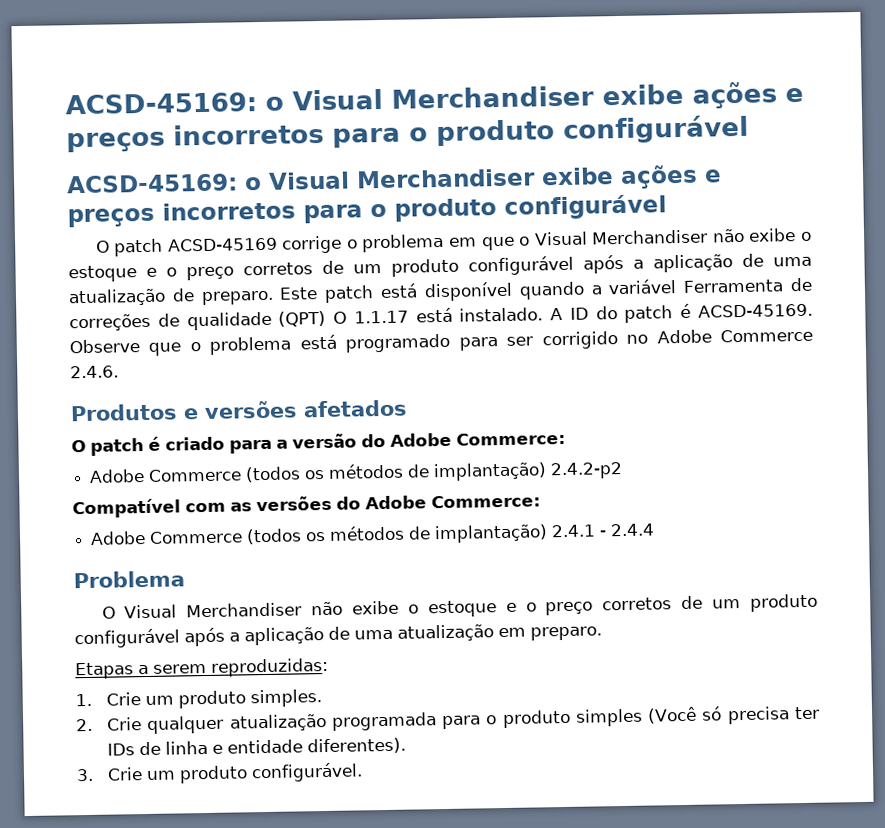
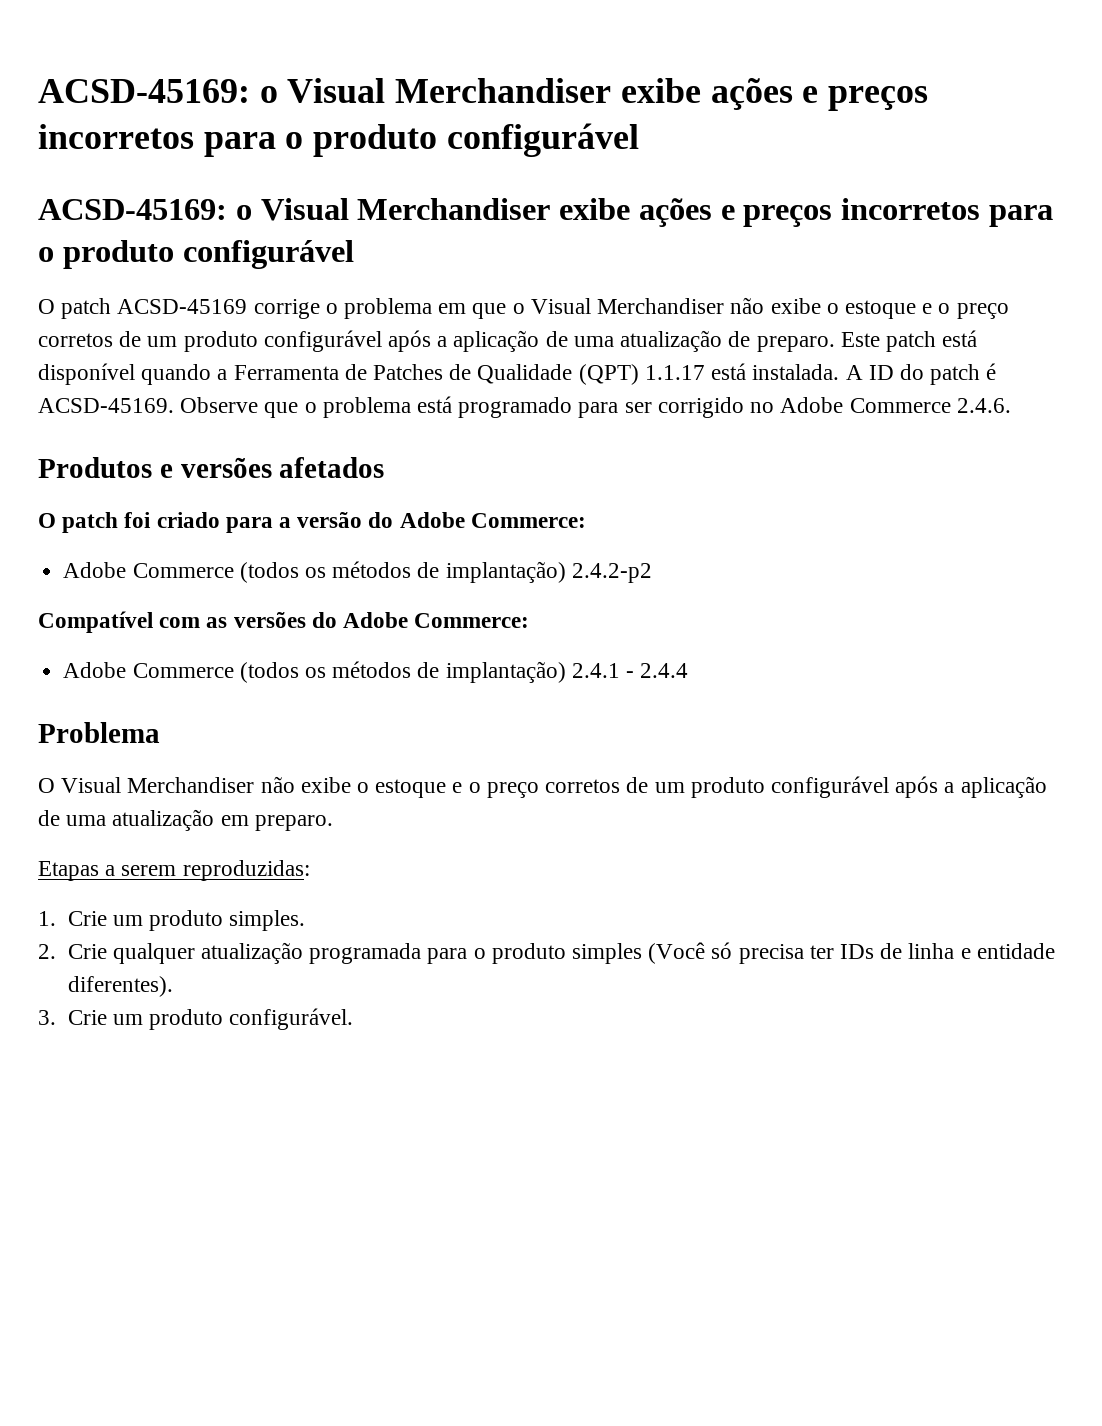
[608,279,678,295] variável -> (228, 374) none
[69,310,348,332] correções de qualidade (QPT) O -> [373,364,639,385] Patches de Qualidade (QPT)
[459,307,544,322] instalado. -> [752,364,840,380] instalada.
[148,436,161,451] é -> [124,512,152,528] foi

